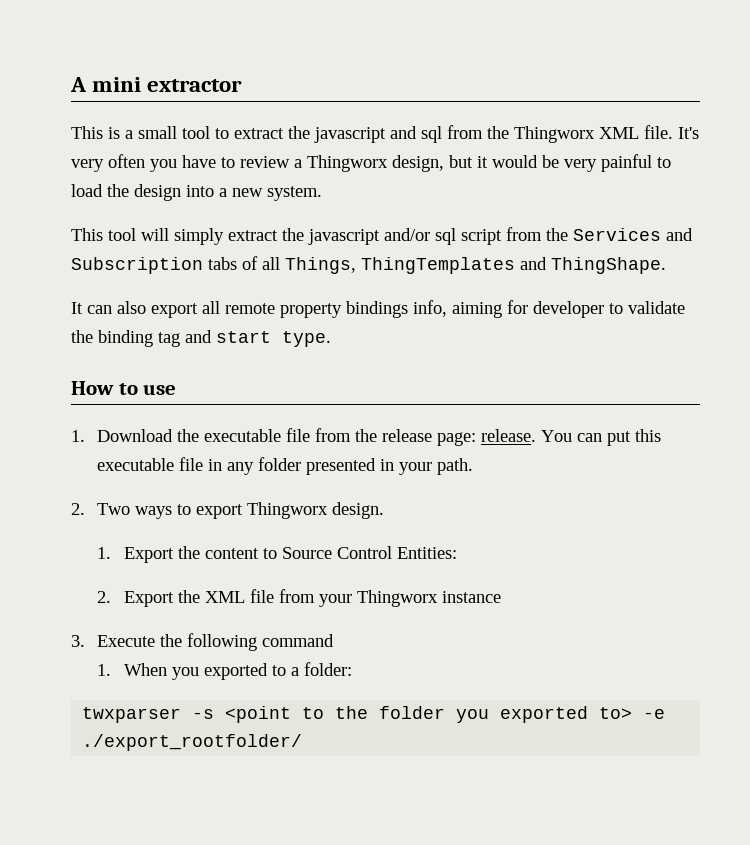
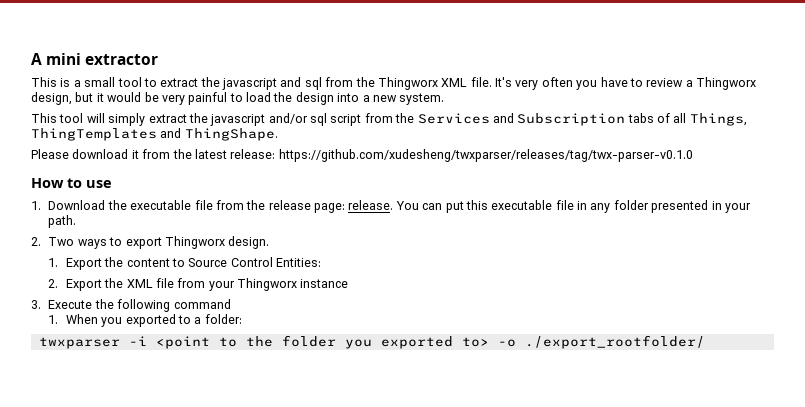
[71,300,685,318] [71,330,331,347] It can also export all remote property bindings info, aiming for developer to validate the binding tag and start type. -> [31,149,693,162] Please download it from the latest release: https://github.com/xudesheng/twxparser/releases/tag/twx-parser-v0.1.0
[192,709,215,719] -s -> [128,336,147,346] -i
[643,709,666,719] -e -> [497,339,516,347] -o

